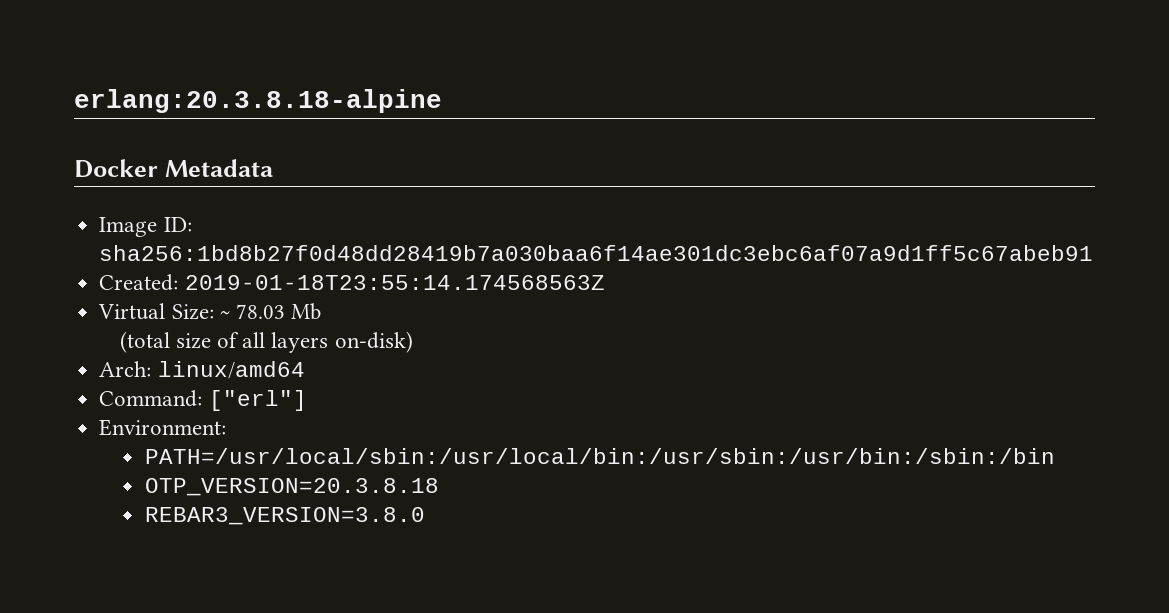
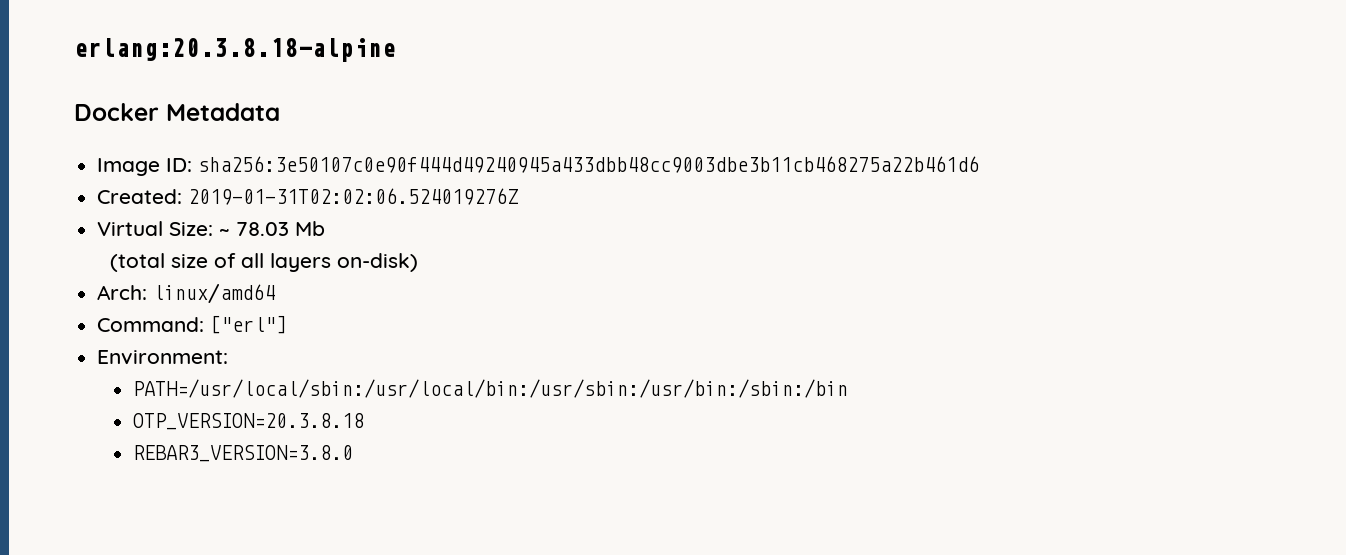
[99,245,1094,261] sha256:1bd8b27f0d48dd28419b7a030baa6f14ae301dc3ebc6af07a9d1ff5c67abeb91 -> [198,156,980,173] sha256:3e50107c0e90f444d49240945a433dbb48cc9003dbe3b11cb468275a22b461d6
[184,275,605,290] 2019-01-18T23:55:14.174568563Z -> [188,188,519,205] 2019-01-31T02:02:06.524019276Z

